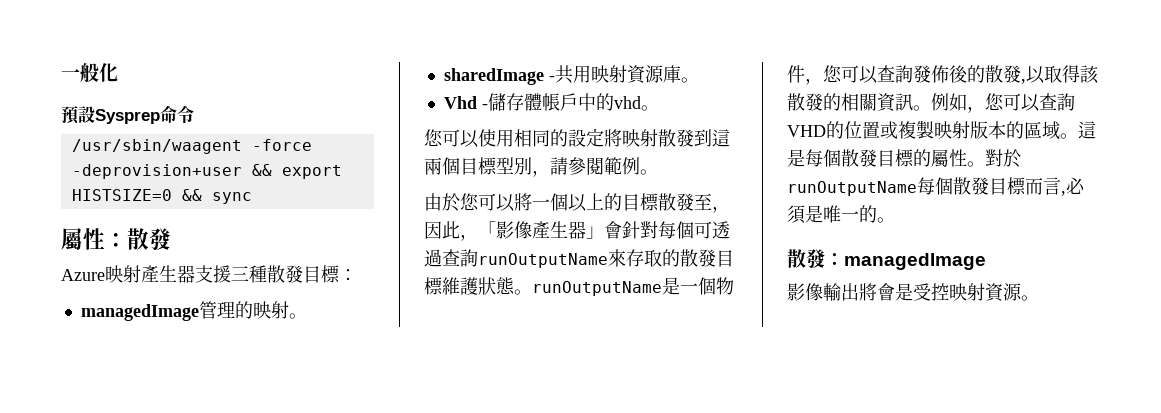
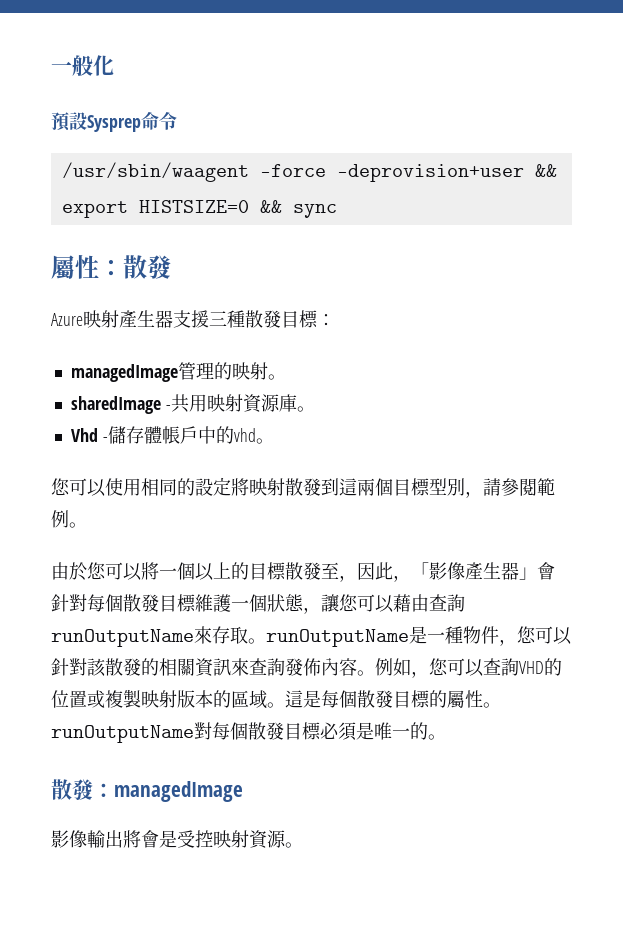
[694,221,730,239] [424,249,734,268] [424,277,515,295] 可透過查詢runOutputName來存取的散發目標維護狀態 -> [123,594,465,614] [51,626,248,647] 散發目標維護一個狀態，讓您可以藉由查詢runOutputName來存取
[698,277,716,295] 個 -> [445,626,463,644] 種
[877,65,1080,84] 查詢發佈後的散發,以取得 -> [51,658,87,676] 針對
(913, 102) none -> [231,658,357,676] 來查詢發佈內容
[985,149,1021,168] [787,177,1066,196] 對於runOutputName每個散發目標而言, -> [51,722,321,743] runOutputName對每個散發目標

